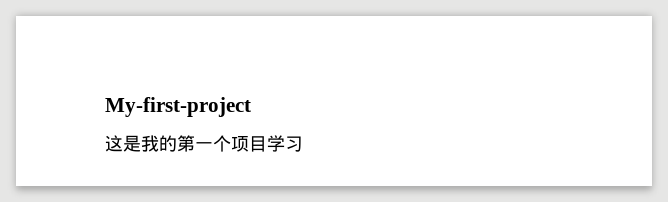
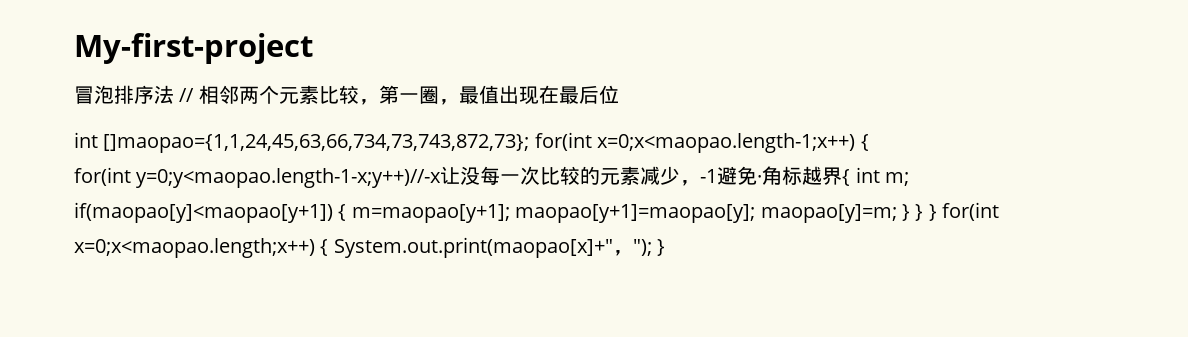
[105,135,303,152] 这是我的第一个项目学习 -> [74,85,619,105] [74,132,869,153] [74,166,910,188] [74,202,1000,223] [74,237,666,258] 冒泡排序法 // 相邻两个元素比较，第一圈，最值出现在最后位 // int []maopao={1,1,24,45,63,66,734,73,743,872,73}; for(int x=0;x<maopao.length-1;x++) { // for(int y=0;y<maopao.length-1-x;y++)//-x让没每一次比较的元素减少，-1避免·角标越界{ int m; if(maopao[y]<maopao[y+1]) { m=maopao[y+1]; maopao[y+1]=maopao[y]; maopao[y]=m; } } } for(int x=0;x<maopao.length;x++) { System.out.print(maopao[x]+"，"); }

